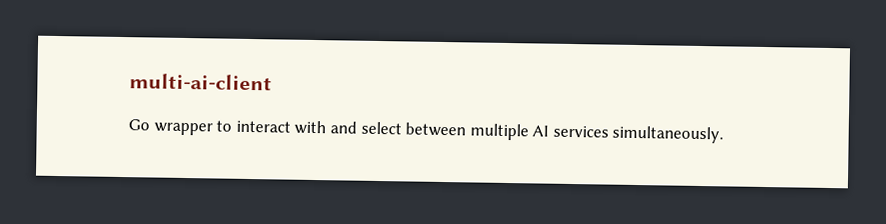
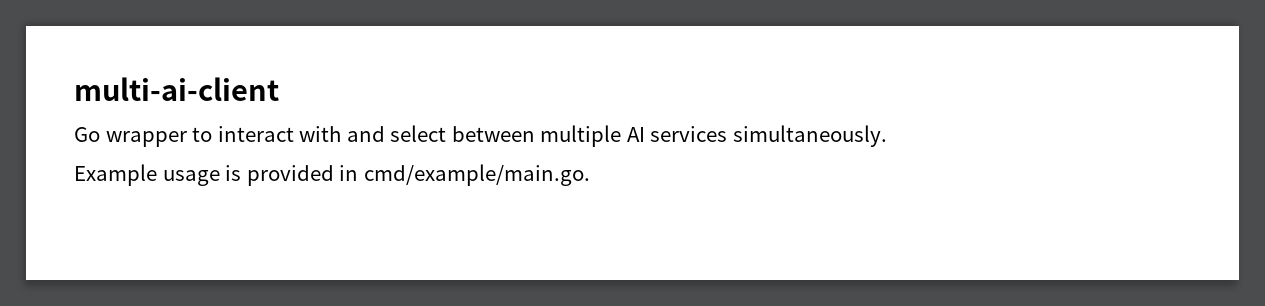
(725, 134) none -> [74,164,590,186] // Example usage is provided in cmd/example/main.go.

